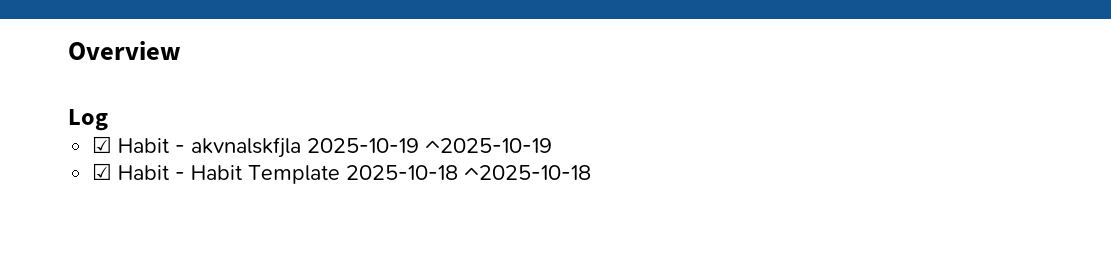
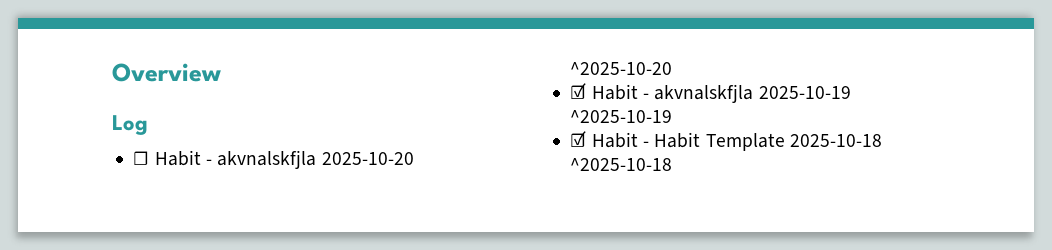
(108, 120) none -> [133,150,414,169] [570,62,673,75] // ☐ Habit - akvnalskfjla 2025-10-20 ^2025-10-20

